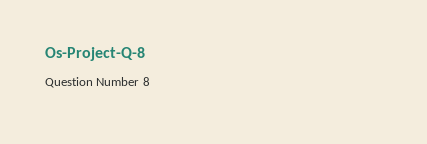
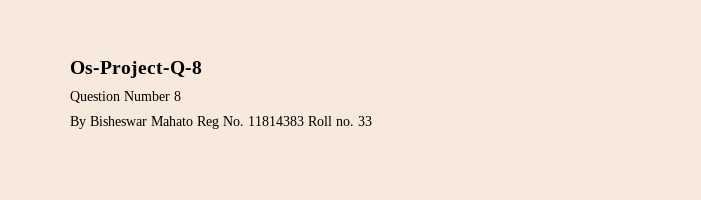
(150, 81) none -> [70,116,372,129] // By Bisheswar Mahato Reg No. 11814383 Roll no. 33

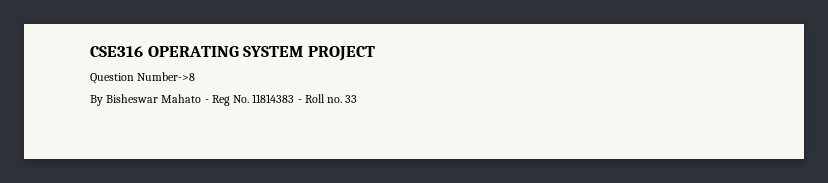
[70,61,202,78] Os-Project-Q-8 -> [90,46,375,61] CSE316 OPERATING SYSTEM PROJECT
[124,91,181,101] Number 8 -> [137,72,196,81] Number->8
(193, 121) none -> [204,99,209,103] -
(304, 121) none -> [297,99,302,103] -

